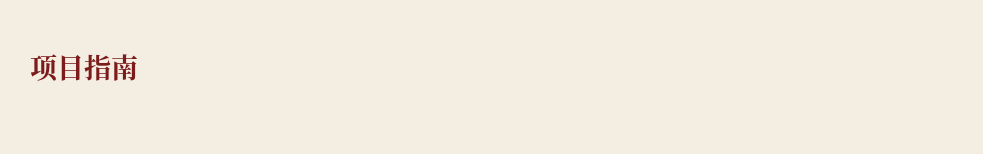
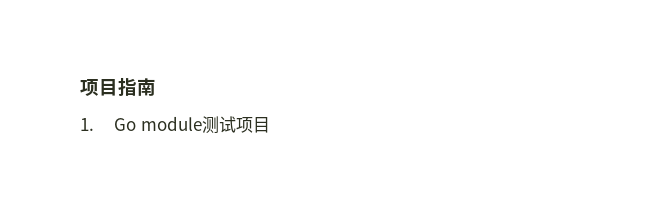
(138, 67) none -> [80,116,270,134] // 1. Go module测试项目

